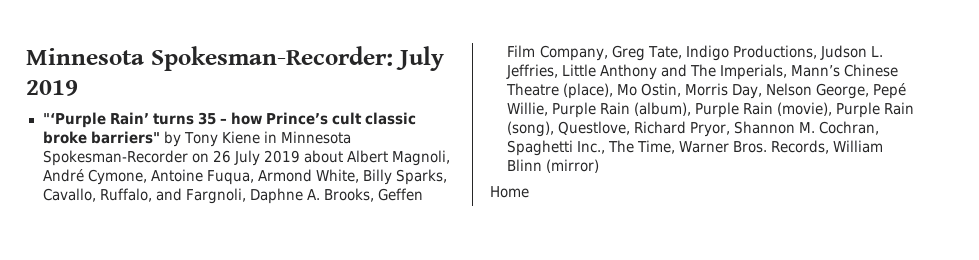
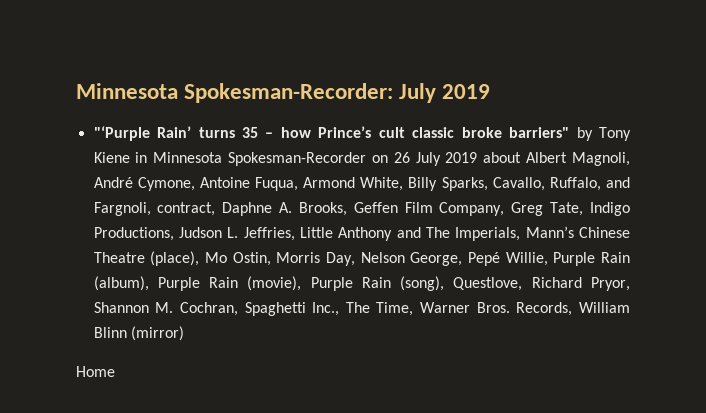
(246, 196) none -> [157,202,216,216] contract,

